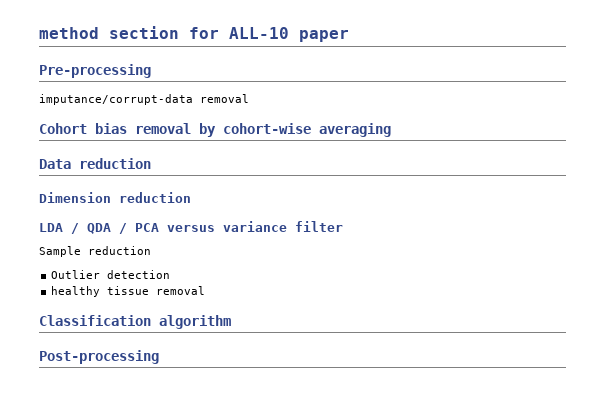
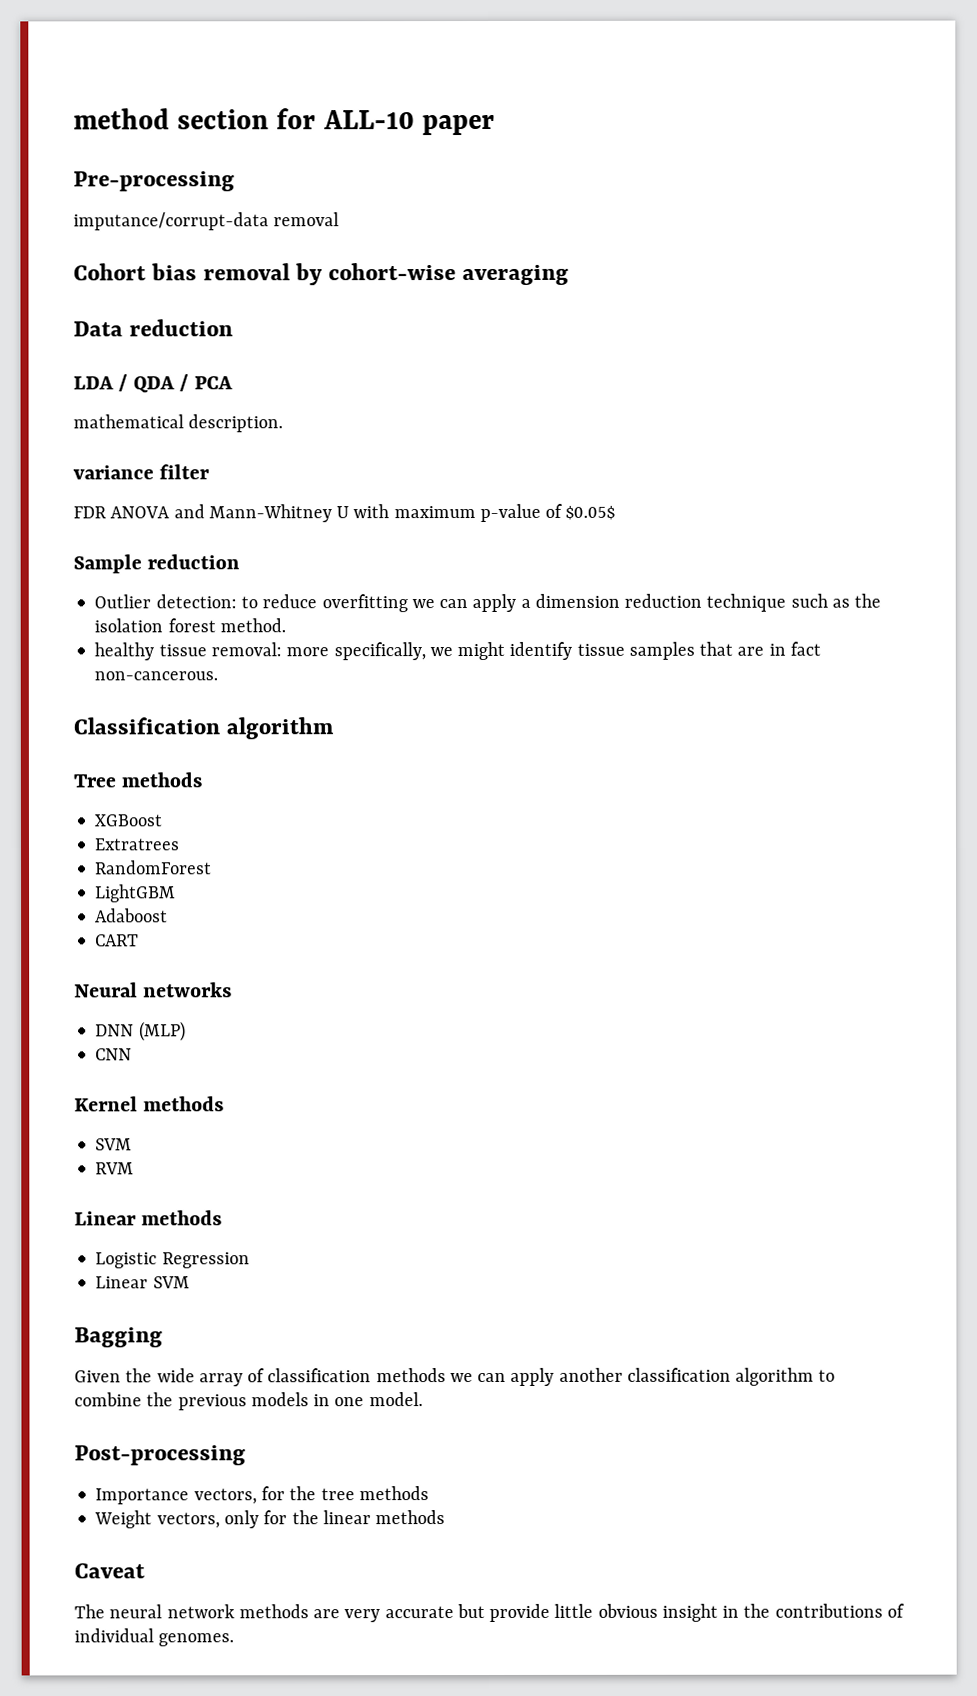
[39,192,191,203] // Dimension reduction -> (234, 328) none
[167,225,215,232] versus -> [73,414,284,433] // mathematical description. //
[39,246,151,257] [51,270,171,279] [51,286,206,297] [39,315,231,329] [39,350,159,364] Sample reduction // Outlier detection // healthy tissue removal // Classification algorithm // Post-processing -> [73,503,616,523] [73,554,241,574] [94,593,882,613] [94,618,286,633] [94,641,821,661] [94,671,219,681] [73,717,335,740] [73,772,203,788] [94,814,163,827] [94,838,181,851] [95,860,213,875] [95,884,177,903] [95,908,169,923] [95,934,140,947] [74,982,233,998] [95,1021,186,1042] [95,1048,133,1061] [74,1096,225,1112] [95,1138,133,1151] [95,1162,135,1175] [74,1210,223,1226] [95,1252,250,1269] [95,1276,190,1289] [74,1327,163,1348] [74,1367,836,1387] [74,1392,423,1411] [74,1445,246,1466] [95,1486,429,1505] [94,1510,446,1529] [74,1563,145,1579] [74,1603,905,1623] [74,1628,235,1647] FDR ANOVA and Mann-Whitney U with maximum p-value of $0.05$ // Sample reduction // Outlier detection: to reduce overfitting we can apply a dimension reduction technique such as the isolation forest method. // healthy tissue removal: more specifically, we might identify tissue samples that are in fact non-cancerous. // Classification algorithm // Tree methods // XGBoost // Extratrees // RandomForest // LightGBM // Adaboost // CART // Neural networks // DNN (MLP) // CNN // Kernel methods // SVM // RVM // Linear methods // Logistic Regression // Linear SVM // Bagging // Given the wide array of classification methods we can apply another classification algorithm to combine the previous models in one model. // Post-processing // Importance vectors, for the tree methods // Weight vectors, only for the linear methods // Caveat // The neural network methods are very accurate but provide little obvious insight in the contributions of individual genomes.

